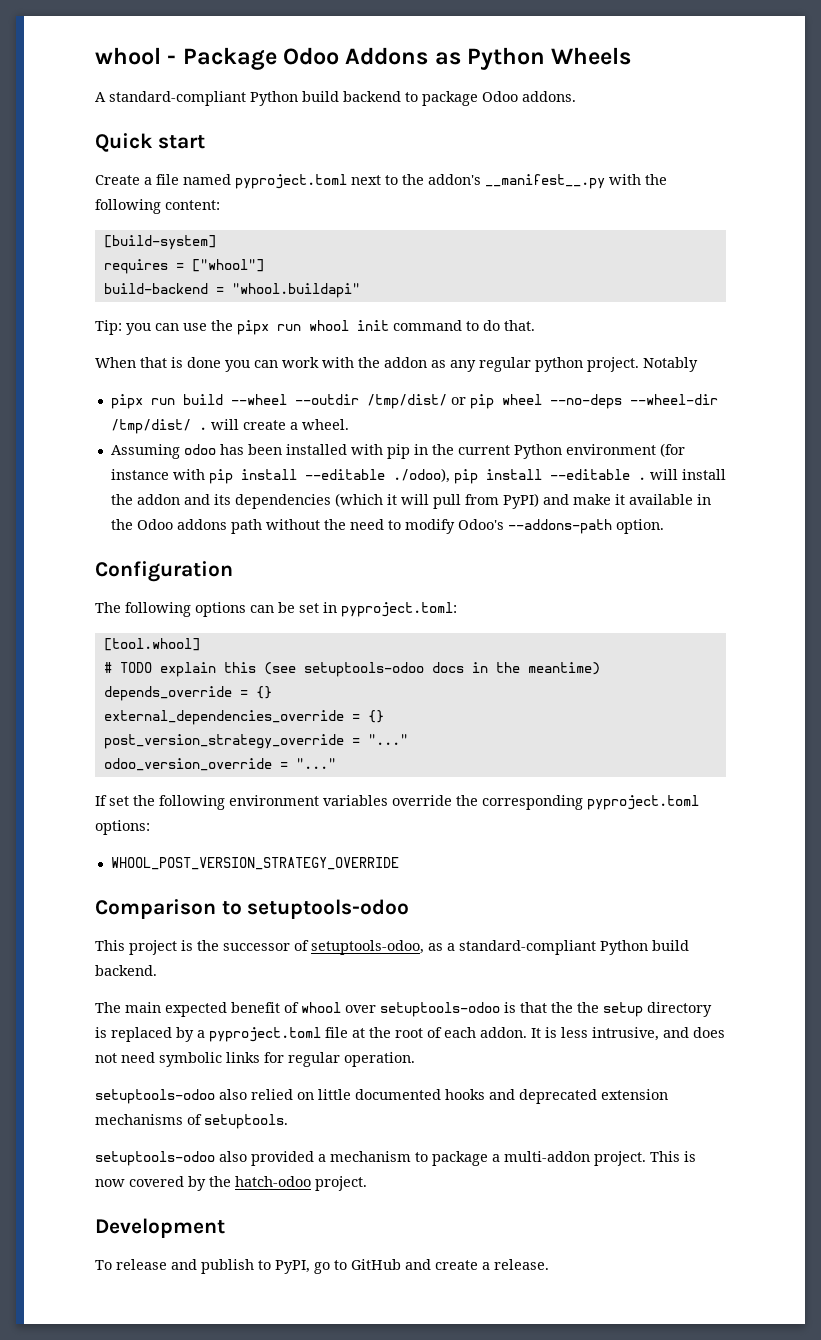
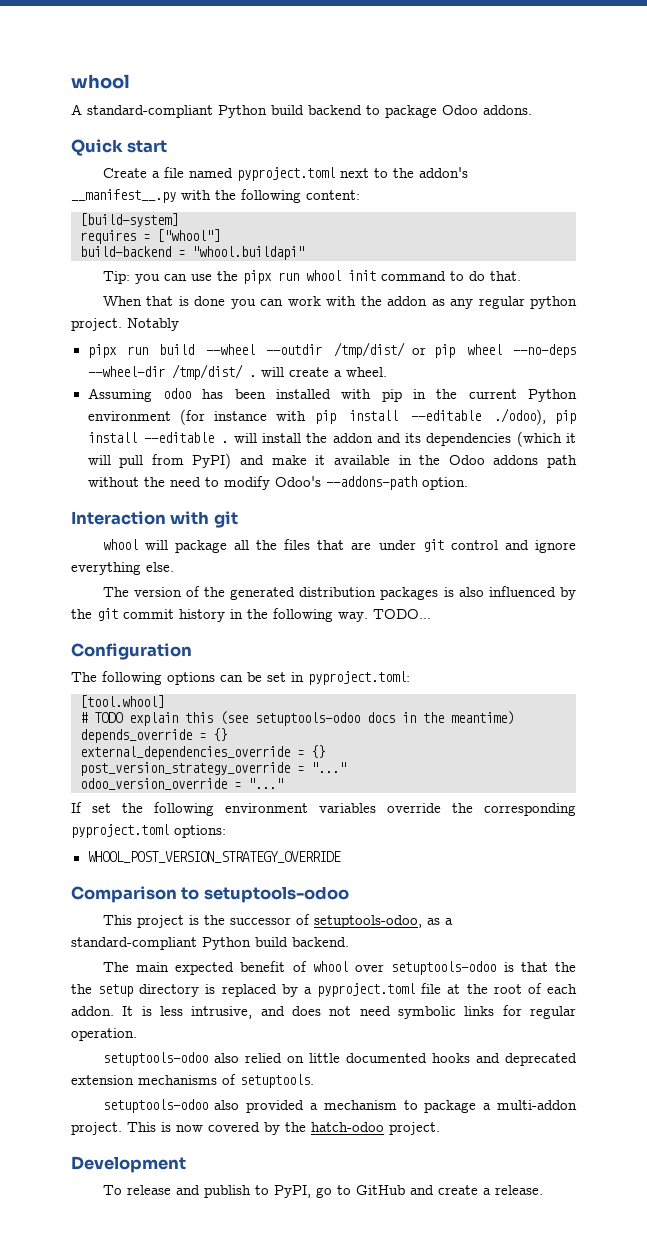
[95,47,632,70] whool - Package Odoo Addons as Python Wheels -> [71,74,130,89] whool
(664, 526) none -> [71,511,238,528] [102,539,576,553] [71,562,174,575] [102,586,576,600] [71,608,431,622] // Interaction with git // whool will package all the files that are under git control and ignore everything else. // The version of the generated distribution packages is also influenced by the git commit history in the following way. TODO...

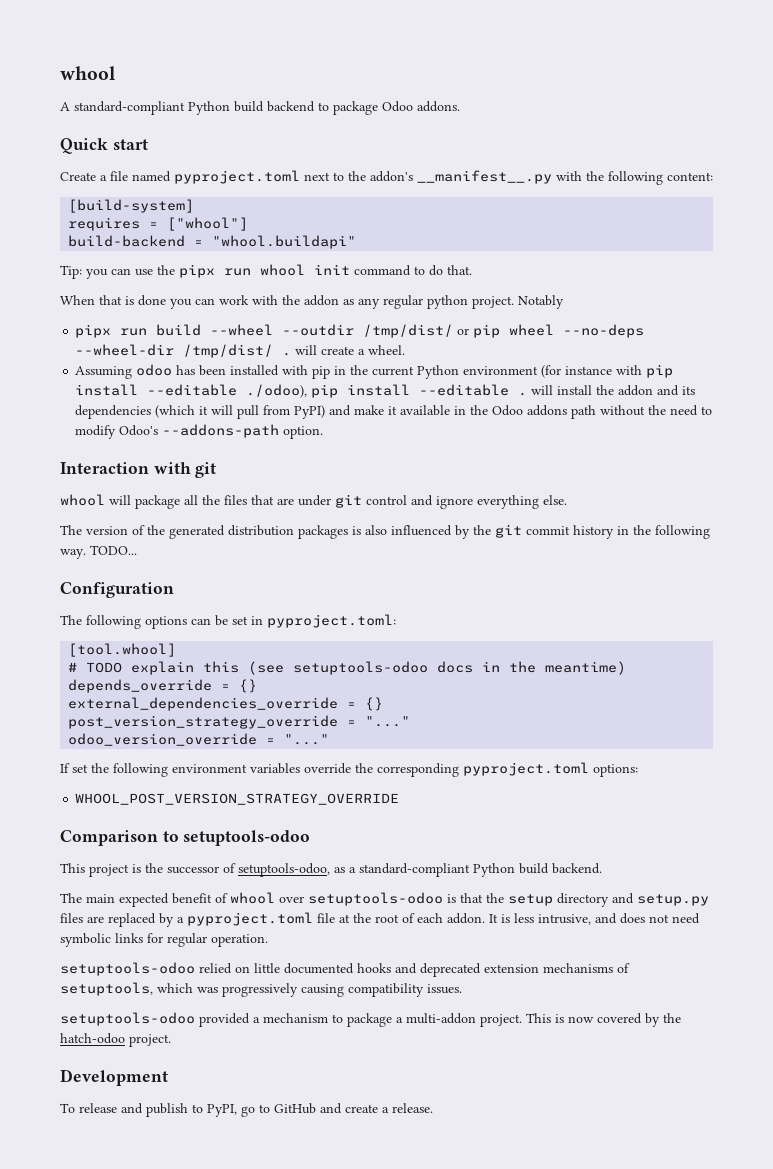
[71,984,92,994] the -> (504, 898) none
[205,984,216,994] is -> [612,893,709,906] [60,913,104,923] and setup.py files are
[213,1053,239,1063] also -> (195, 969) none
[240,1074,314,1088] [102,1099,240,1113] setuptools. // setuptools-odoo also -> [60,982,462,997] [60,1012,195,1026] setuptools, which was progressively causing compatibility issues. // setuptools-odoo

